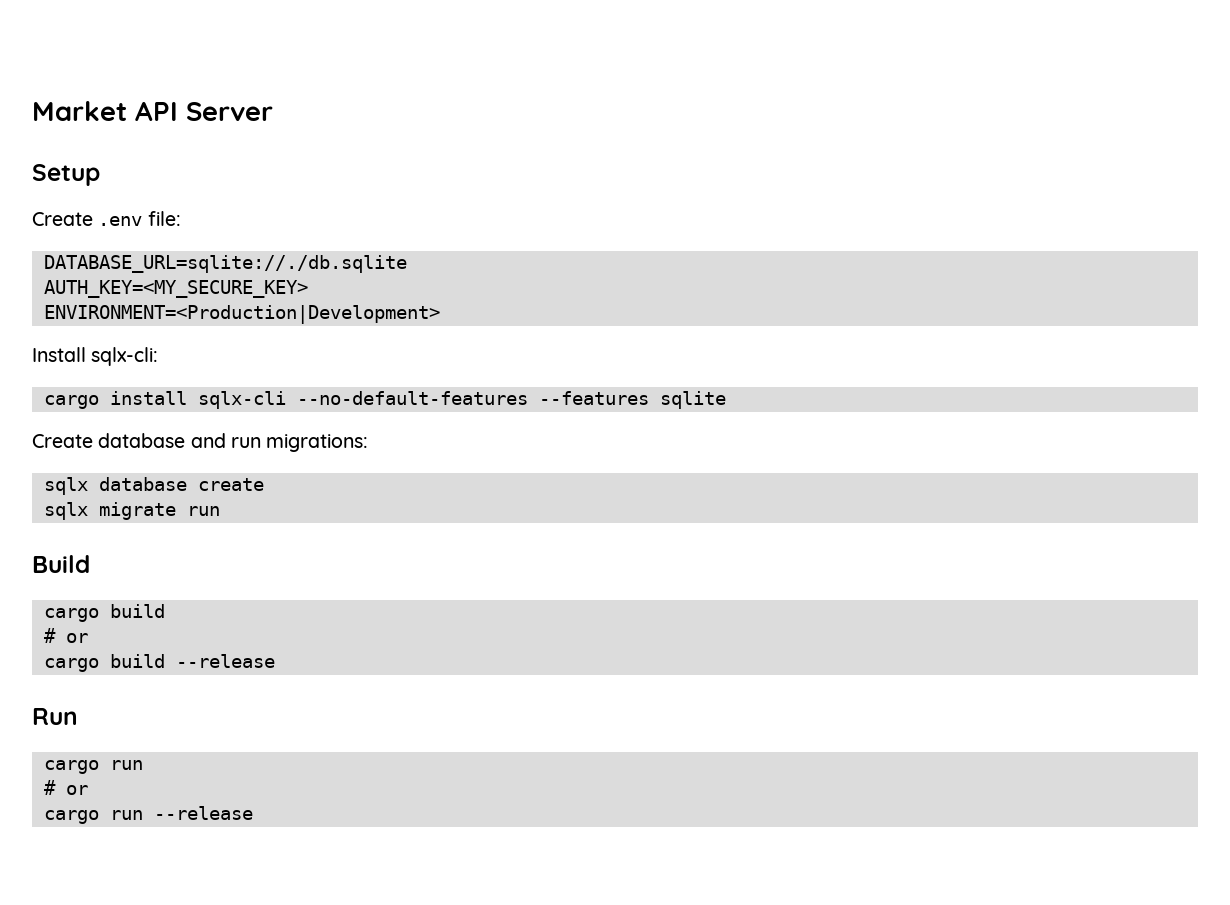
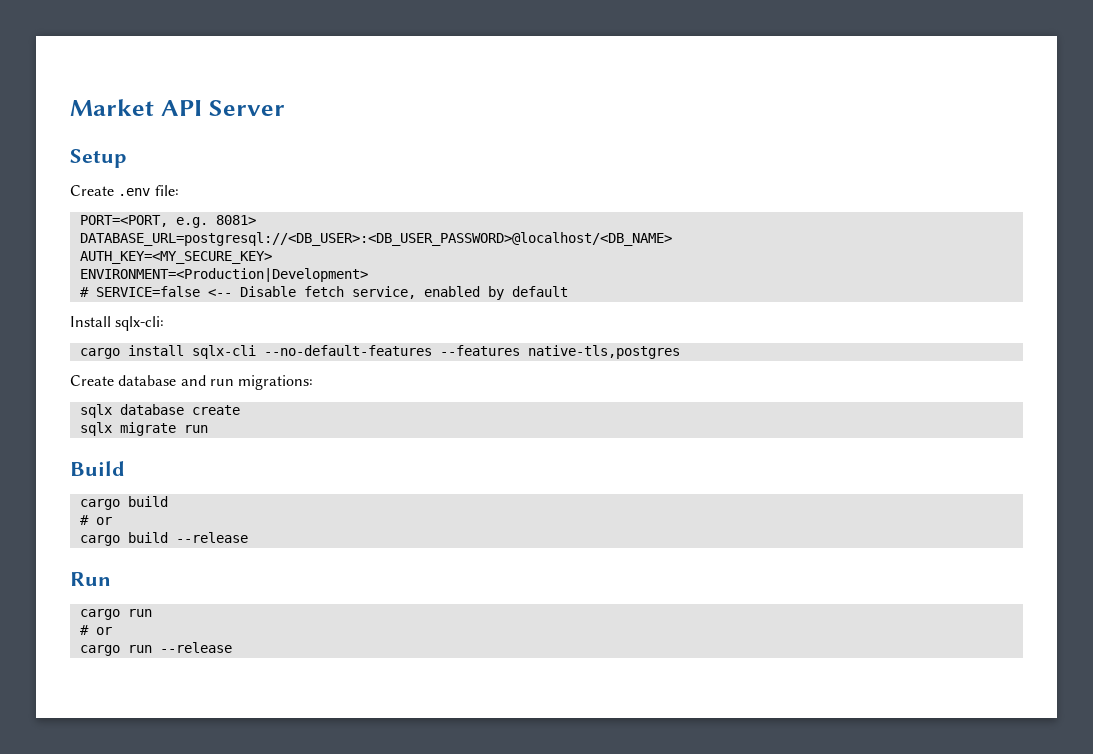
[43,255,407,273] [43,280,308,298] [43,305,440,324] DATABASE_URL=sqlite://./db.sqlite // AUTH_KEY=<MY_SECURE_KEY> // ENVIRONMENT=<Production|Development> -> [79,215,256,228] [79,232,672,246] [79,251,272,264] [79,268,368,282] [79,286,568,300] PORT=<PORT, e.g. 8081> // DATABASE_URL=postgresql://<DB_USER>:<DB_USER_PASSWORD>@localhost/<DB_NAME> // AUTH_KEY=<MY_SECURE_KEY> // ENVIRONMENT=<Production|Development> // # SERVICE=false <-- Disable fetch service, enabled by default
[659,391,726,409] sqlite -> [527,345,680,359] native-tls,postgres

